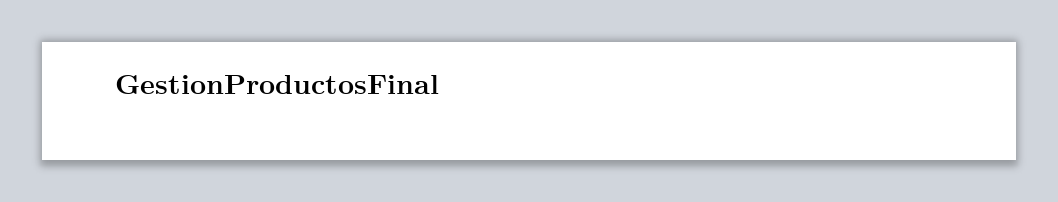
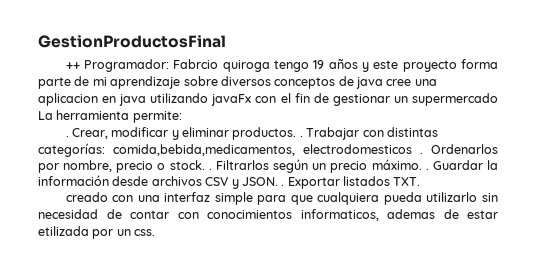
(439, 84) none -> [65,59,499,72] [38,76,437,89] [38,93,498,106] [38,110,182,123] [65,127,438,140] [38,143,498,157] [38,159,498,173] [38,175,421,189] [65,192,498,205] [38,209,498,221] [38,226,156,239] // ++ Programador: Fabrcio quiroga tengo 19 años y este proyecto forma parte de mi aprendizaje sobre diversos conceptos de java cree una aplicacion en java utilizando javaFx con el fin de gestionar un supermercado La herramienta permite: // . Crear, modificar y eliminar productos. . Trabajar con distintas categorías: comida,bebida,medicamentos, electrodomesticos . Ordenarlos por nombre, precio o stock. . Filtrarlos según un precio máximo. . Guardar la información desde archivos CSV y JSON. . Exportar listados TXT. // creado con una interfaz simple para que cualquiera pueda utilizarlo sin necesidad de contar con conocimientos informaticos, ademas de estar etilizada por un css.

